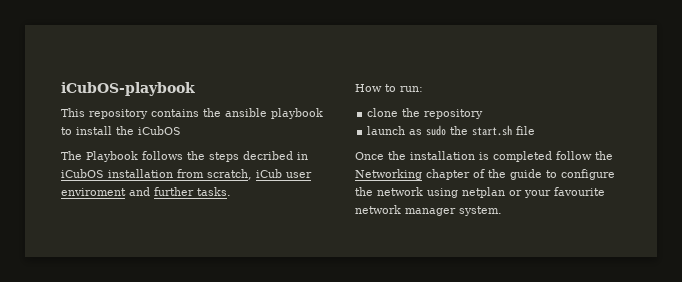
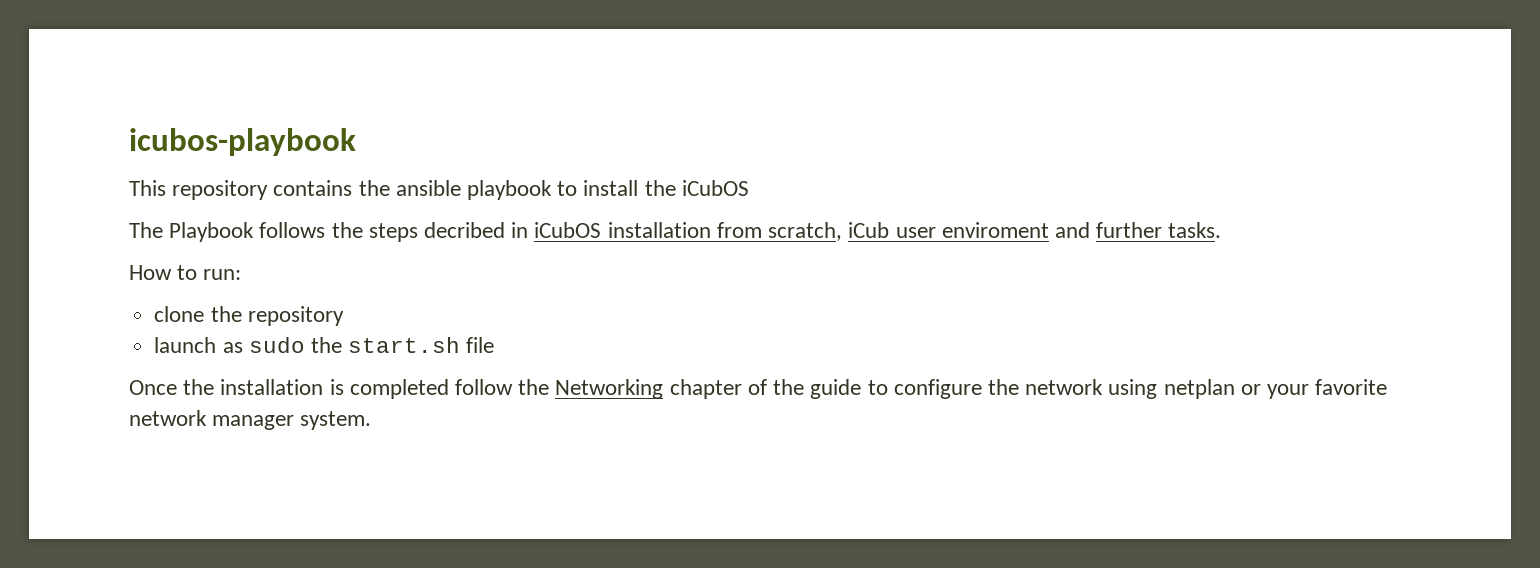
[61,82,195,96] iCubOS-playbook -> [129,128,356,156] icubos-playbook
[554,187,605,196] favourite -> [1315,379,1388,395] favorite

